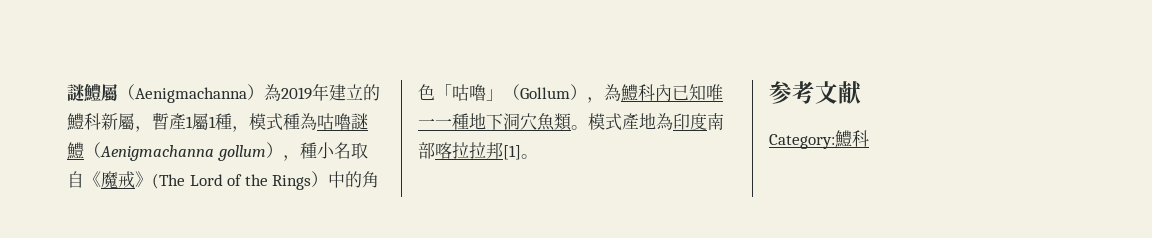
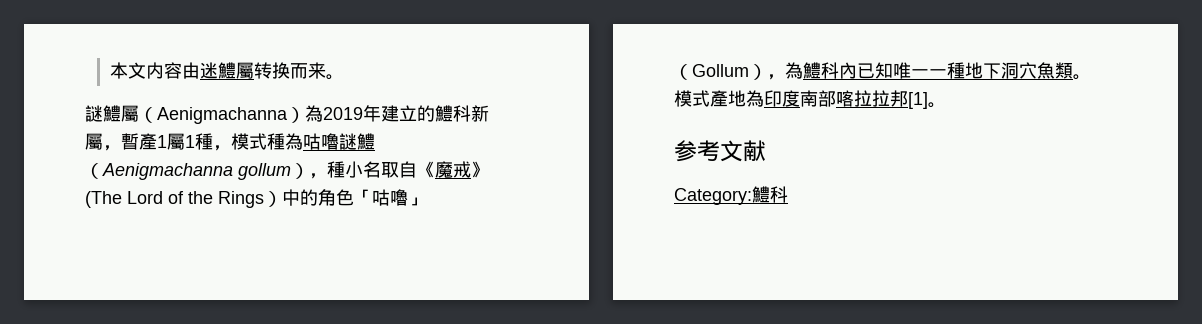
(67, 93) none -> [109,62,344,80] 本文内容由迷鱧屬转换而来。 //

